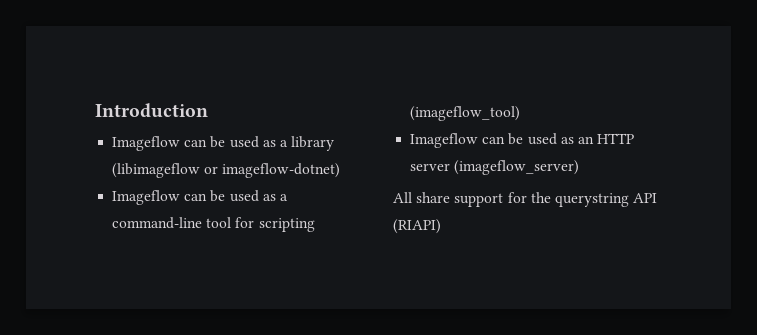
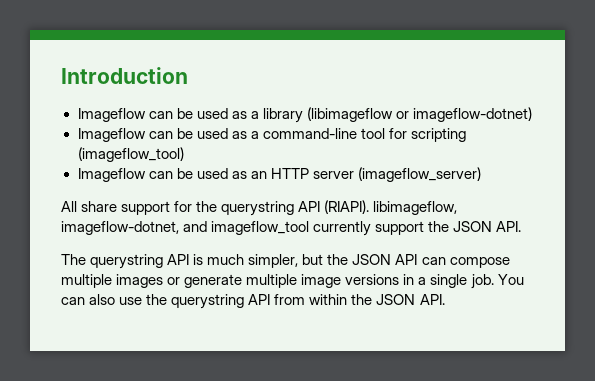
[393,219,441,234] (RIAPI) -> [324,200,458,215] [61,221,522,236] [61,254,510,269] [61,274,524,289] [61,294,445,309] (RIAPI). libimageflow, imageflow-dotnet, and imageflow_tool currently support the JSON API. // The querystring API is much simpler, but the JSON API can compose multiple images or generate multiple image versions in a single job. You can also use the querystring API from within the JSON API.

